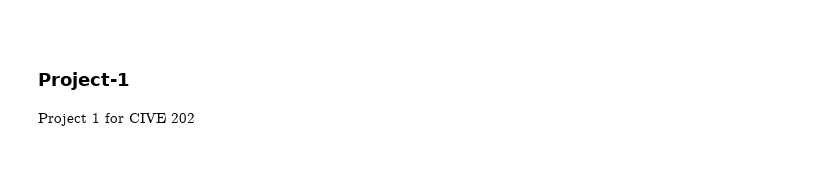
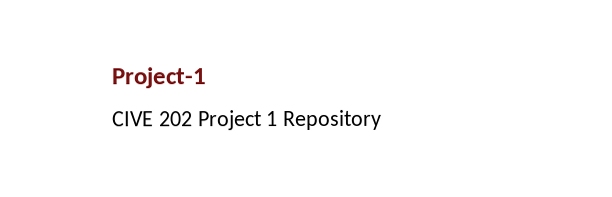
[38,113,195,126] Project 1 for CIVE 202 -> [112,109,383,131] CIVE 202 Project 1 Repository

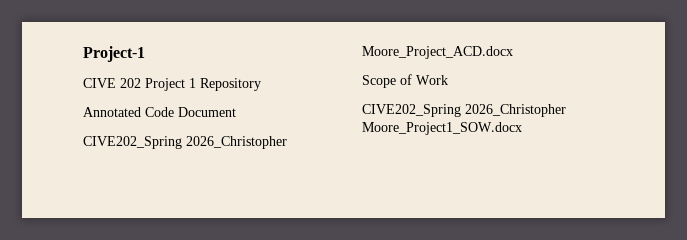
(383, 120) none -> [83,107,236,117] [83,136,287,149] [362,46,513,59] [362,74,448,88] [362,104,566,117] [362,122,522,135] // Annotated Code Document // CIVE202_Spring 2026_Christopher Moore_Project_ACD.docx // Scope of Work // CIVE202_Spring 2026_Christopher Moore_Project1_SOW.docx

